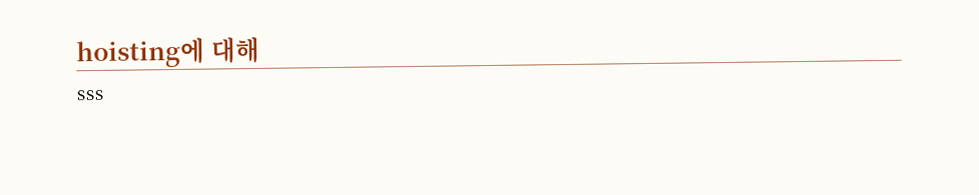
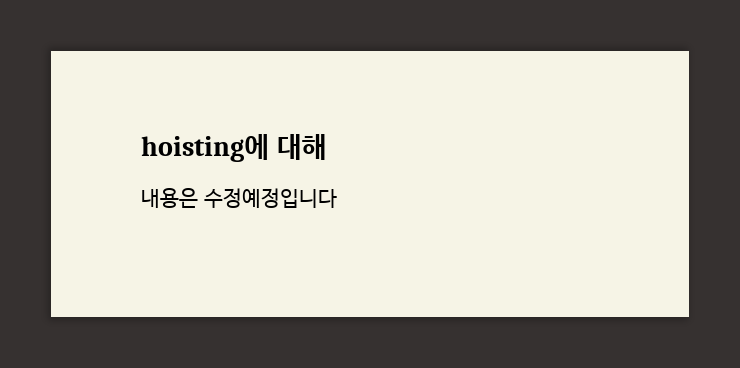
[76,89,104,101] sss -> [141,188,337,208] 내용은 수정예정입니다

